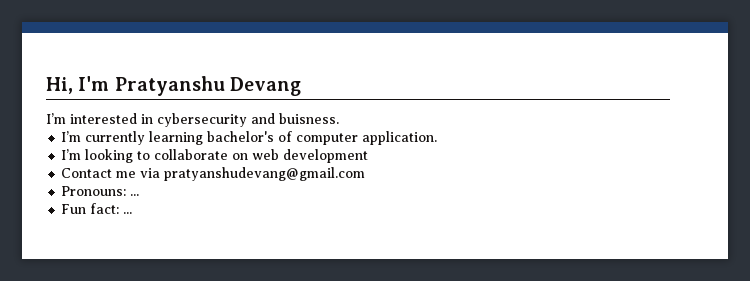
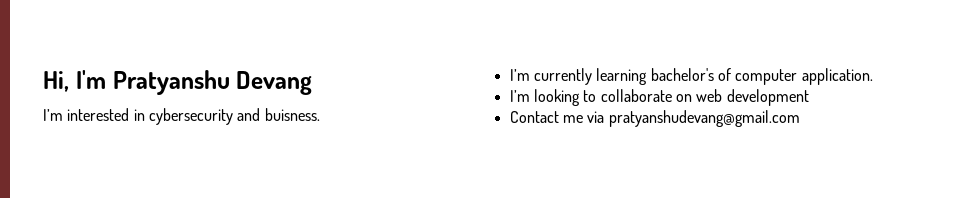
[61,186,140,196] [61,203,133,214] // Pronouns: ... // Fun fact: ... -> (800, 118) none

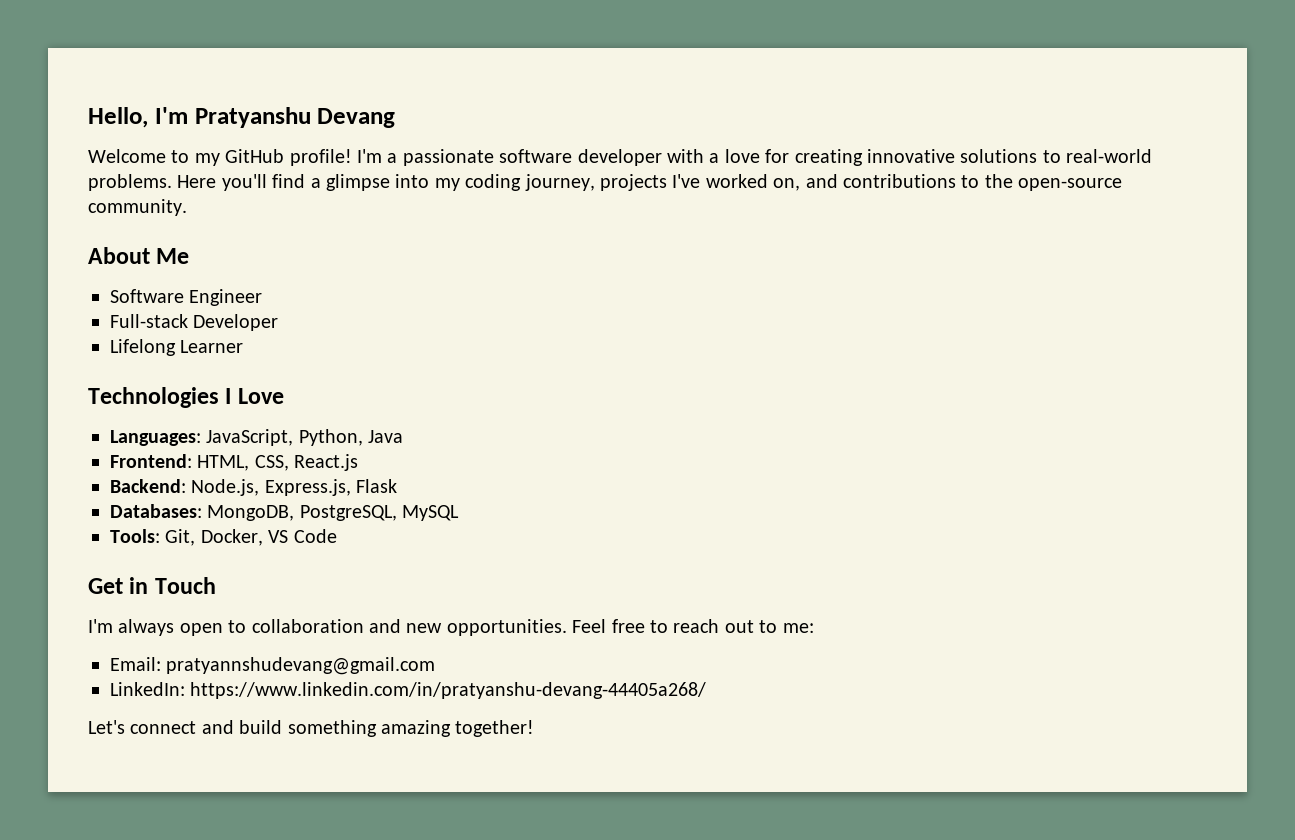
[43,71,69,92] Hi, -> [88,107,148,128] Hello,
[43,108,320,125] [509,68,873,85] [509,89,809,106] [509,110,800,127] I’m interested in cybersecurity and buisness. // I’m currently learning bachelor's of computer application. // I’m looking to collaborate on web development // Contact me via pratyanshudevang@gmail.com -> [88,149,1153,166] [88,174,1123,191] [88,199,187,216] [88,247,190,264] [110,289,263,306] [110,314,279,331] [110,339,244,356] [88,387,284,408] [110,429,404,446] [110,454,359,471] [110,479,398,496] [110,504,460,521] [110,529,337,546] [88,577,216,594] [88,619,814,636] [110,657,436,675] [110,682,707,699] [88,720,535,737] Welcome to my GitHub profile! I'm a passionate software developer with a love for creating innovative solutions to real-world problems. Here you'll find a glimpse into my coding journey, projects I've worked on, and contributions to the open-source community. // About Me // Software Engineer // Full-stack Developer // Lifelong Learner // Technologies I Love // Languages: JavaScript, Python, Java // Frontend: HTML, CSS, React.js // Backend: Node.js, Express.js, Flask // Databases: MongoDB, PostgreSQL, MySQL // Tools: Git, Docker, VS Code // Get in Touch // I'm always open to collaboration and new opportunities. Feel free to reach out to me: // Email: pratyannshudevang@gmail.com // LinkedIn: https://www.linkedin.com/in/pratyanshu-devang-44405a268/ // Let's connect and build something amazing together!

